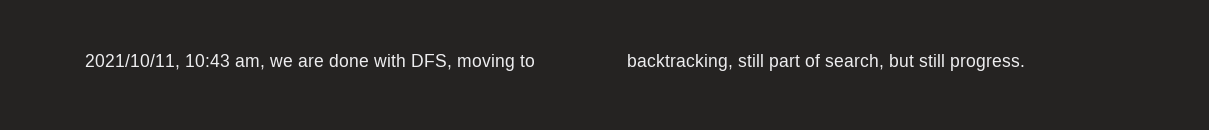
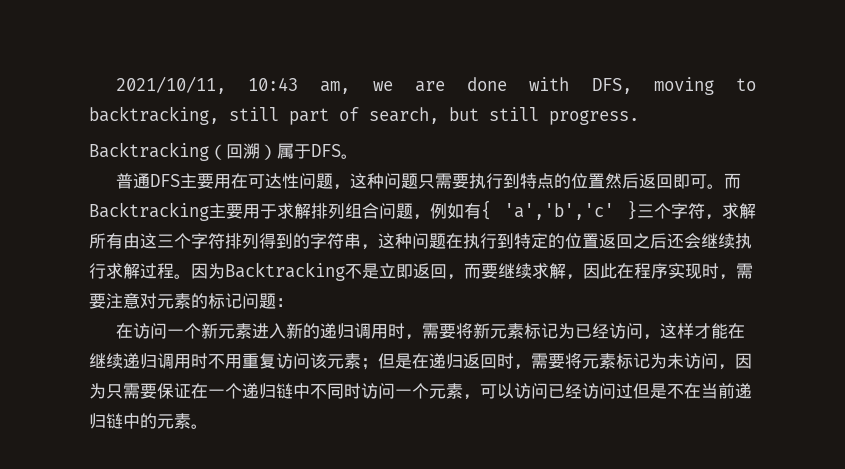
(1025, 63) none -> [89,142,358,161] [115,173,741,190] [89,200,756,221] [89,233,752,250] [89,262,753,281] [89,293,293,309] [115,323,745,340] [89,353,752,370] [89,383,752,400] [89,413,208,429] // Backtracking（回溯）属于DFS。 // 普通DFS主要用在可达性问题，这种问题只需要执行到特点的位置然后返回即可。而Backtracking主要用于求解排列组合问题，例如有{ 'a','b','c' }三个字符，求解所有由这三个字符排列得到的字符串，这种问题在执行到特定的位置返回之后还会继续执行求解过程。因为Backtracking不是立即返回，而要继续求解，因此在程序实现时，需要注意对元素的标记问题： // 在访问一个新元素进入新的递归调用时，需要将新元素标记为已经访问，这样才能在继续递归调用时不用重复访问该元素；但是在递归返回时，需要将元素标记为未访问，因为只需要保证在一个递归链中不同时访问一个元素，可以访问已经访问过但是不在当前递归链中的元素。

